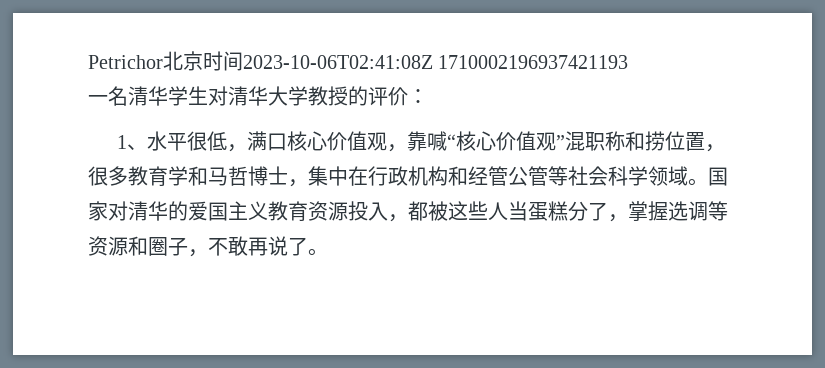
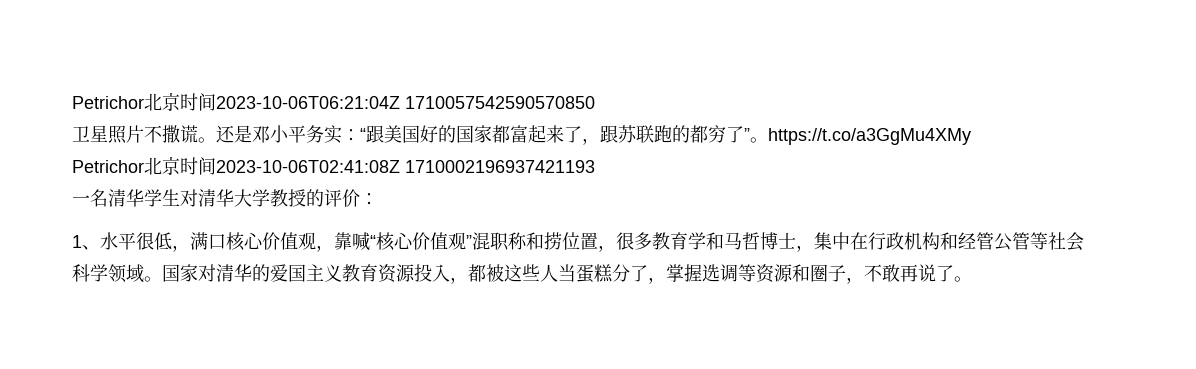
[88,51,243,71] Petrichor北京时间 -> [72,93,595,111] [72,125,971,145] [72,157,216,175] Petrichor北京时间2023-10-06T06:21:04Z 1710057542590570850 // 卫星照片不撒谎。还是邓小平务实：“跟美国好的国家都富起来了，跟苏联跑的都穷了”。https://t.co/a3GgMu4XMy // Petrichor北京时间

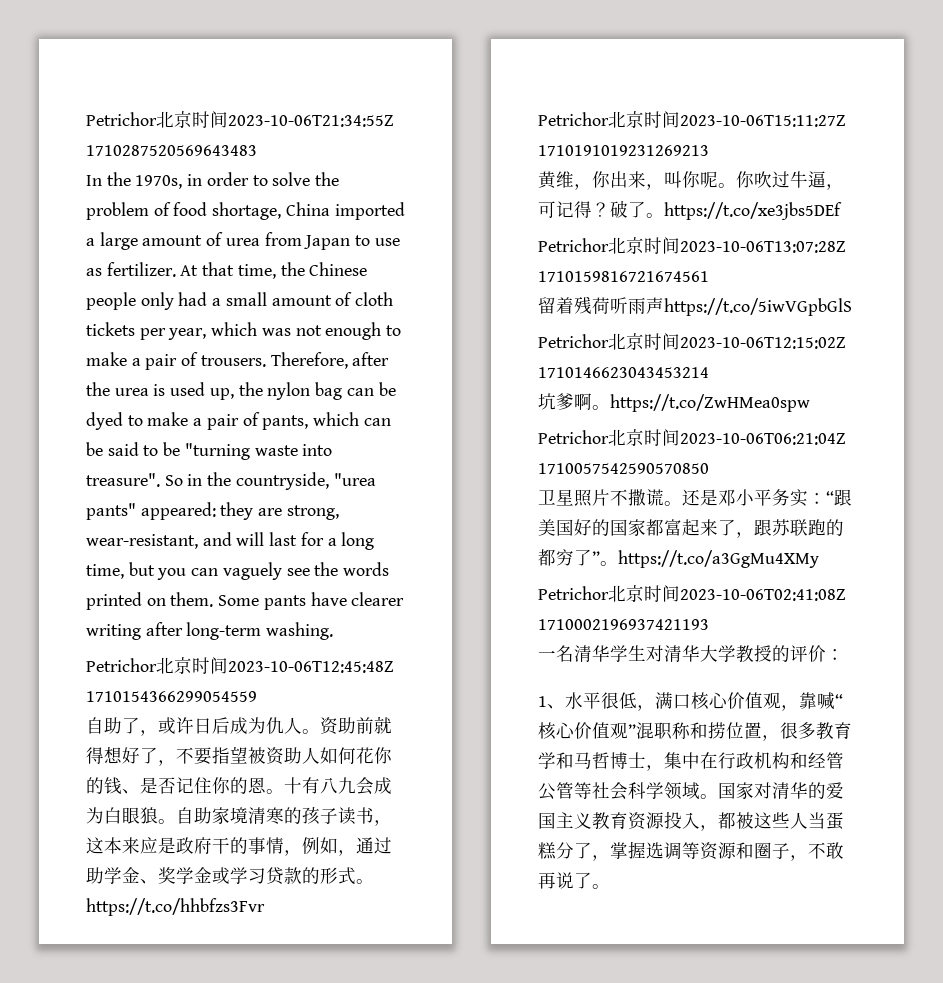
[72,93,216,111] Petrichor北京时间 -> [86,111,394,128] [86,145,257,156] [86,172,340,189] [86,202,405,220] [86,232,400,250] [86,262,368,279] [86,292,394,310] [86,322,402,340] [86,352,390,370] [86,382,396,400] [86,412,391,430] [86,442,333,460] [86,472,376,490] [86,502,339,520] [86,532,375,550] [86,562,390,580] [86,592,405,610] [86,622,334,640] [86,657,394,674] [86,691,257,702] [86,716,392,736] [86,746,392,766] [86,777,392,795] [86,807,392,826] [86,837,392,856] [86,867,374,885] [86,898,265,916] [538,111,846,128] [538,145,709,156] [538,171,844,190] [538,200,842,220] [538,237,846,254] [538,271,709,282] [538,297,852,316] [538,333,846,350] [538,367,709,378] [538,393,810,412] [538,429,680,446] Petrichor北京时间2023-10-06T21:34:55Z 1710287520569643483 // In the 1970s, in order to solve the problem of food shortage, China imported a large amount of urea from Japan to use as fertilizer. At that time, the Chinese people only had a small amount of cloth tickets per year, which was not enough to make a pair of trousers. Therefore, after the urea is used up, the nylon bag can be dyed to make a pair of pants, which can be said to be "turning waste into treasure". So in the countryside, "urea pants" appeared: they are strong, wear-resistant, and will last for a long time, but you can vaguely see the words printed on them. Some pants have clearer writing after long-term washing. // Petrichor北京时间2023-10-06T12:45:48Z 1710154366299054559 // 自助了，或许日后成为仇人。资助前就得想好了，不要指望被资助人如何花你的钱、是否记住你的恩。十有八九会成为白眼狼。自助家境清寒的孩子读书，这本来应是政府干的事情，例如，通过助学金、奖学金或学习贷款的形式。https://t.co/hhbfzs3Fvr // Petrichor北京时间2023-10-06T15:11:27Z 1710191019231269213 // 黄维，你出来，叫你呢。你吹过牛逼，可记得？破了。https://t.co/xe3jbs5DEf // Petrichor北京时间2023-10-06T13:07:28Z 1710159816721674561 // 留着残荷听雨声https://t.co/5iwVGpbGlS // Petrichor北京时间2023-10-06T12:15:02Z 1710146623043453214 // 坑爹啊。https://t.co/ZwHMea0spw // Petrichor北京时间

